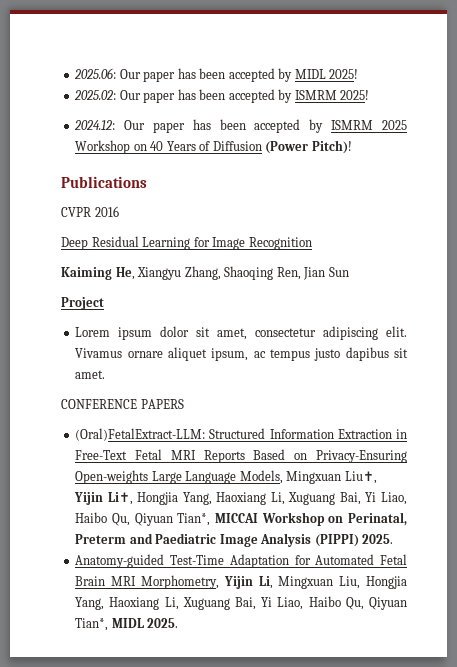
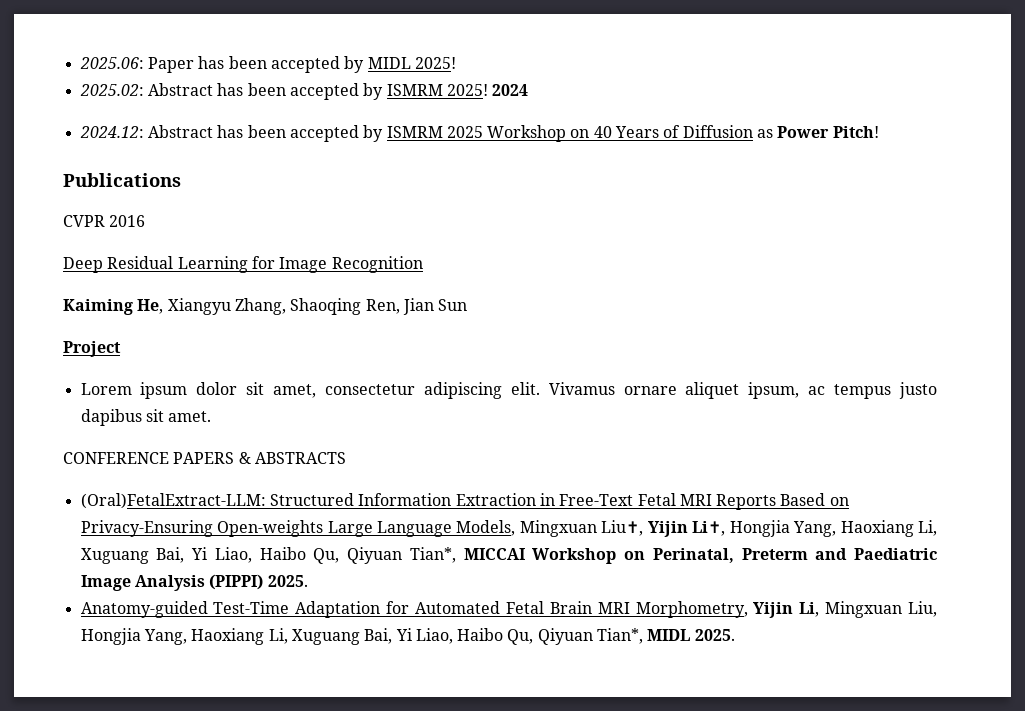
[119,69,176,82] Our paper -> [147,57,194,73] Paper
[119,90,176,103] Our paper -> [147,83,213,96] Abstract
(370, 95) none -> [492,84,529,96] 2024
[124,120,185,133] Our paper -> [147,125,213,138] Abstract
[265,140,352,154] (Power Pitch)! -> [757,126,879,138] as Power Pitch!
(184, 404) none -> [238,452,346,464] & ABSTRACTS

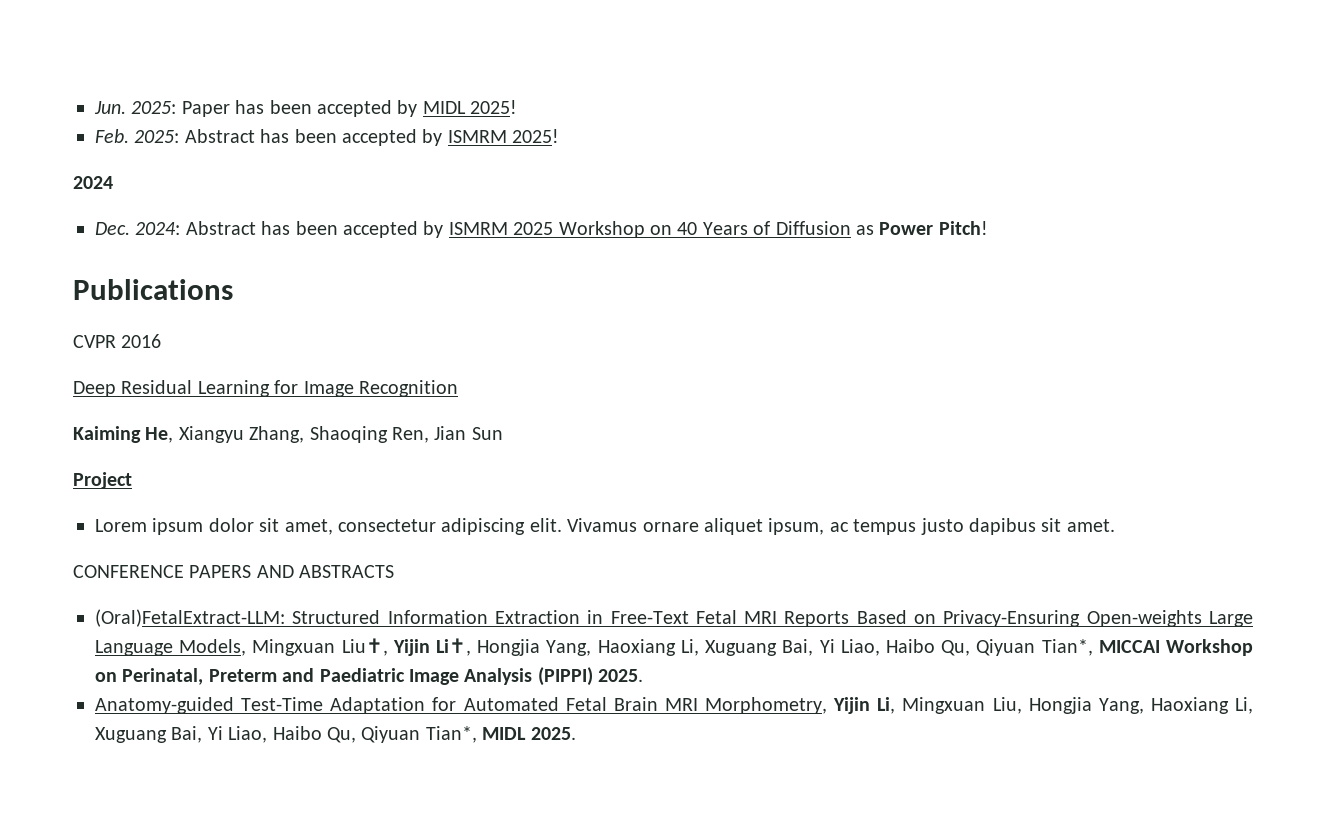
[79,57,144,69] 2025.06: -> [94,101,177,114] Jun. 2025:
[79,84,144,96] 2025.02: -> [95,129,180,143] Feb. 2025:
(488, 90) none -> (560, 136) //
[79,126,144,138] 2024.12: -> [95,222,181,235] Dec. 2024:
[238,452,251,464] & -> [256,565,294,578] AND

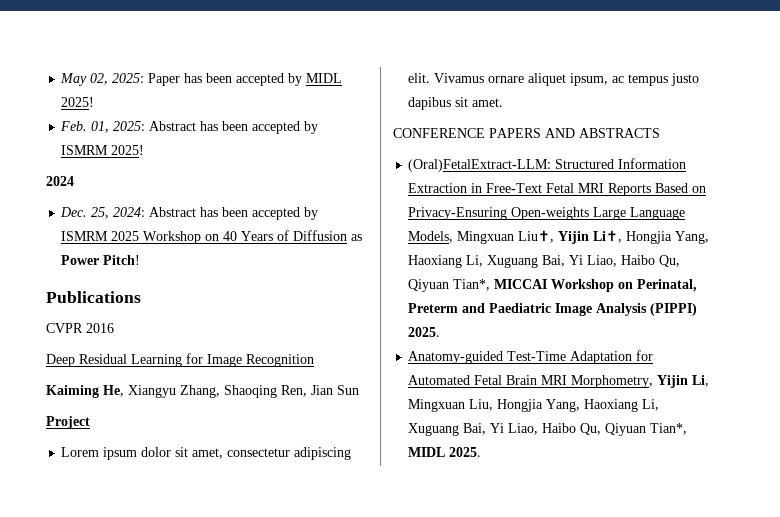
[94,101,126,114] Jun. -> [60,73,109,86] May 02,
(129, 136) none -> [91,121,110,133] 01,
(130, 228) none -> [91,207,110,219] 25,

